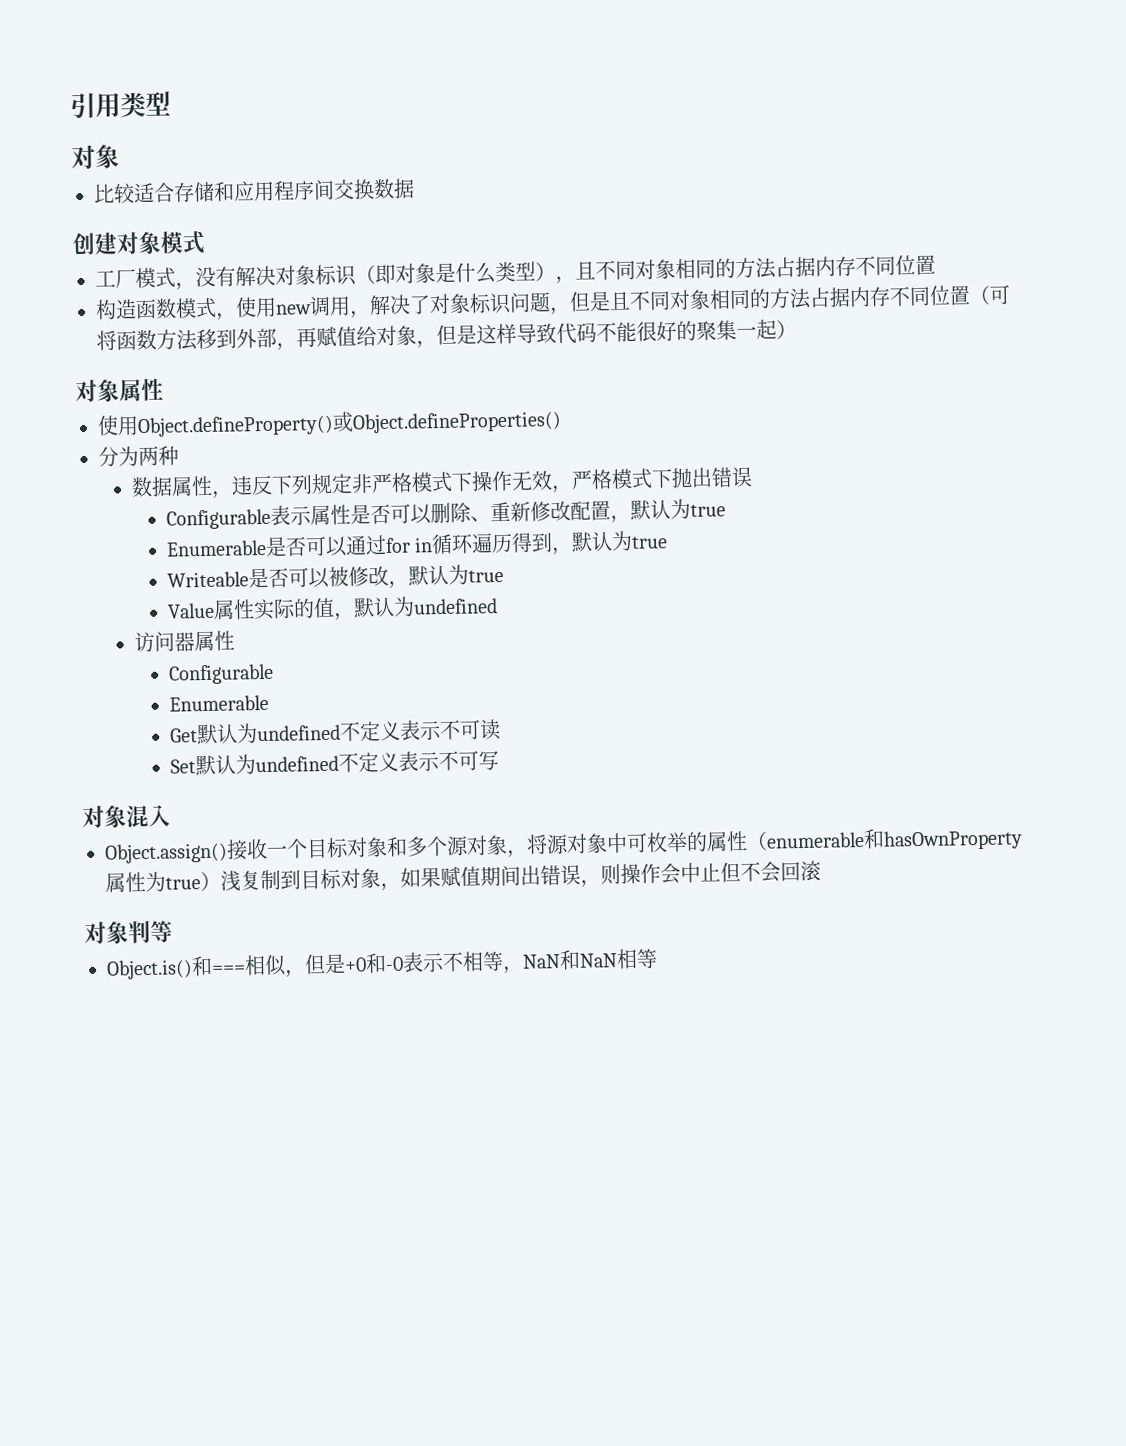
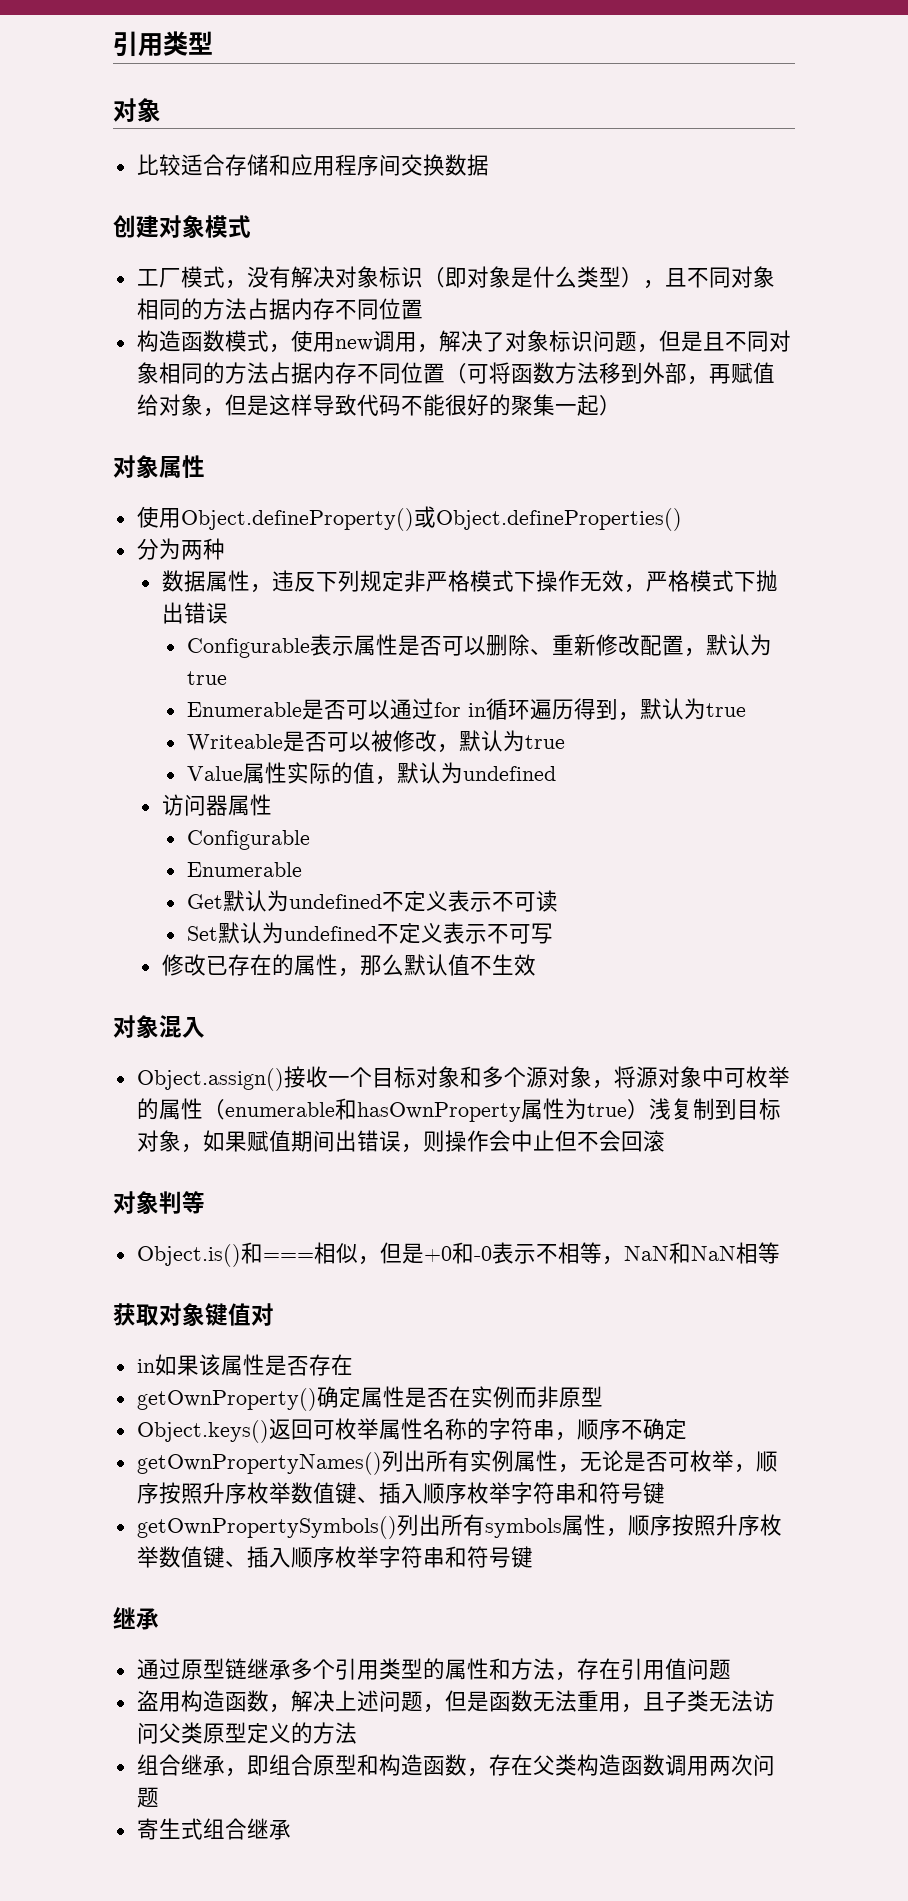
(499, 761) none -> [161,954,536,977] // 修改已存在的属性，那么默认值不生效
(658, 958) none -> [113,1303,274,1326] [136,1354,353,1376] [136,1386,603,1411] [136,1418,687,1443] [136,1450,778,1475] [136,1482,665,1504] [136,1514,782,1539] [136,1546,533,1568] [113,1607,159,1630] [136,1658,731,1681] [136,1690,775,1713] [136,1722,357,1744] [136,1754,775,1777] [136,1787,159,1808] [136,1818,291,1840] // 获取对象键值对 // in如果该属性是否存在 // getOwnProperty()确定属性是否在实例而非原型 // Object.keys()返回可枚举属性名称的字符串，顺序不确定 // getOwnPropertyNames()列出所有实例属性，无论是否可枚举，顺序按照升序枚举数值键、插入顺序枚举字符串和符号键 // getOwnPropertySymbols()列出所有symbols属性，顺序按照升序枚举数值键、插入顺序枚举字符串和符号键 // 继承 // 通过原型链继承多个引用类型的属性和方法，存在引用值问题 // 盗用构造函数，解决上述问题，但是函数无法重用，且子类无法访问父类原型定义的方法 // 组合继承，即组合原型和构造函数，存在父类构造函数调用两次问题 // 寄生式组合继承

